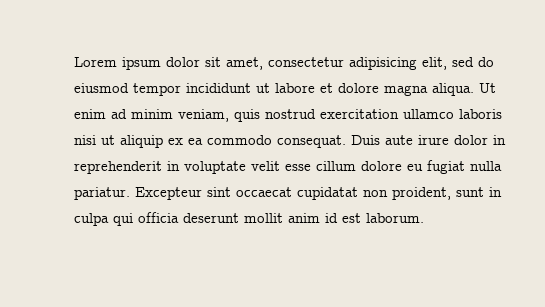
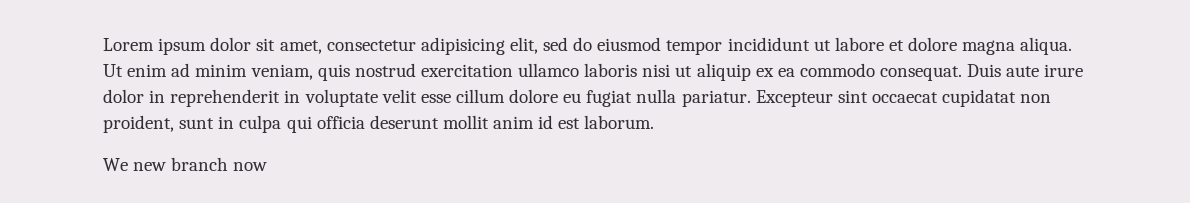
(424, 218) none -> [103,157,268,171] // We new branch now

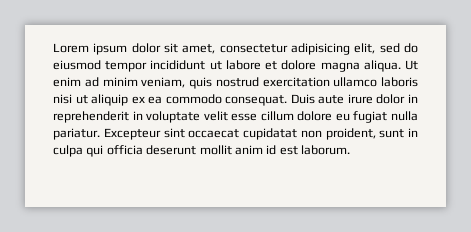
[103,157,268,171] // We new branch now -> (350, 150) none

